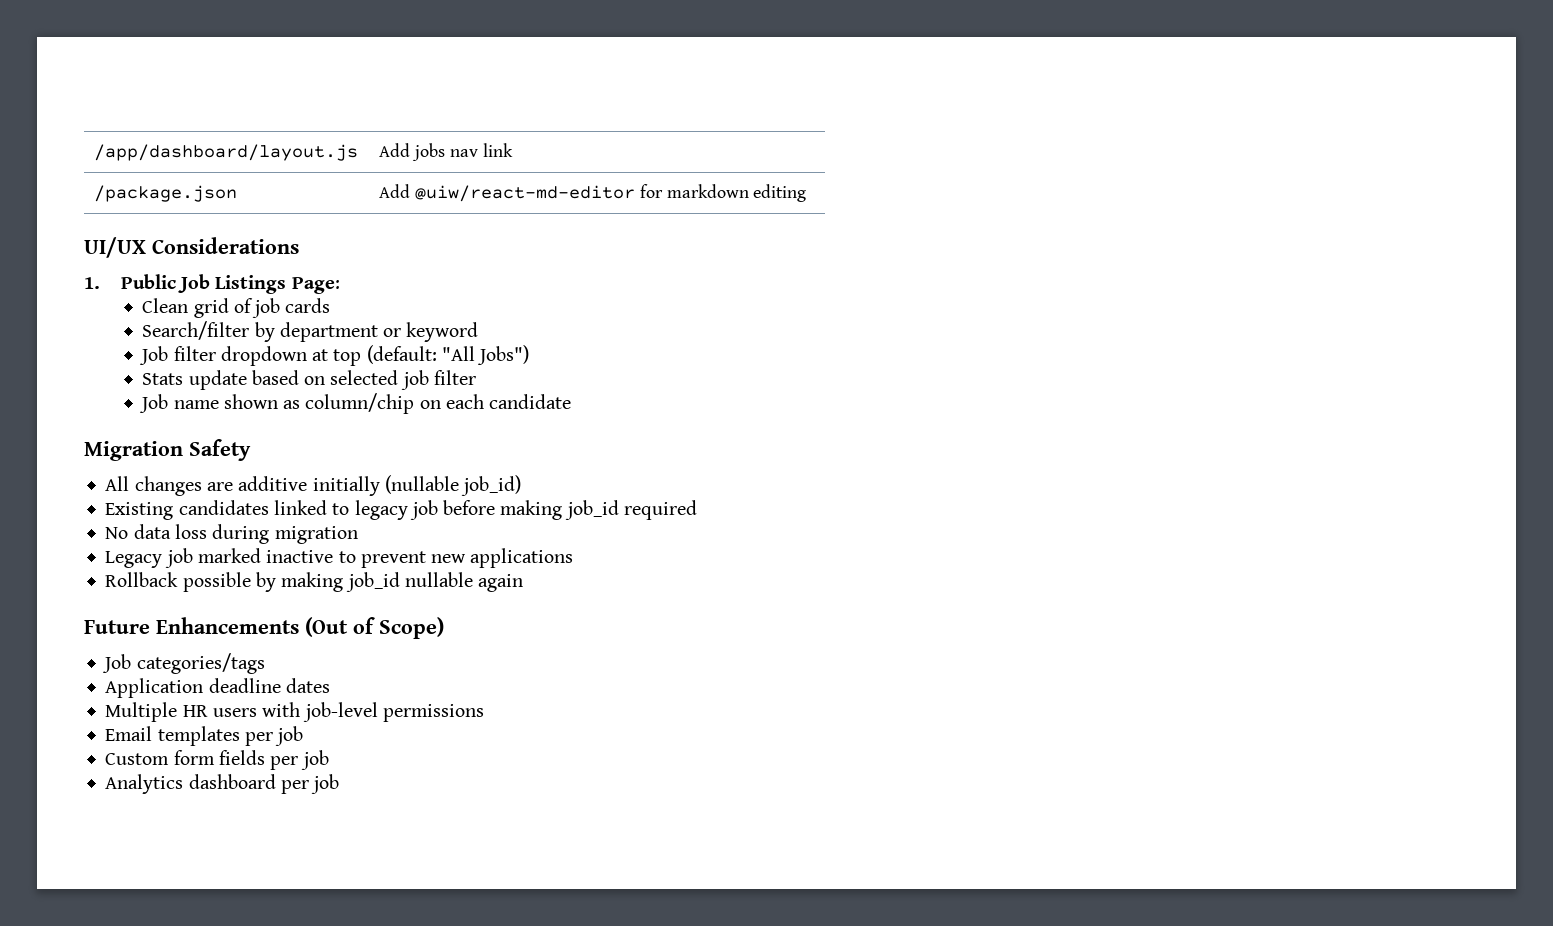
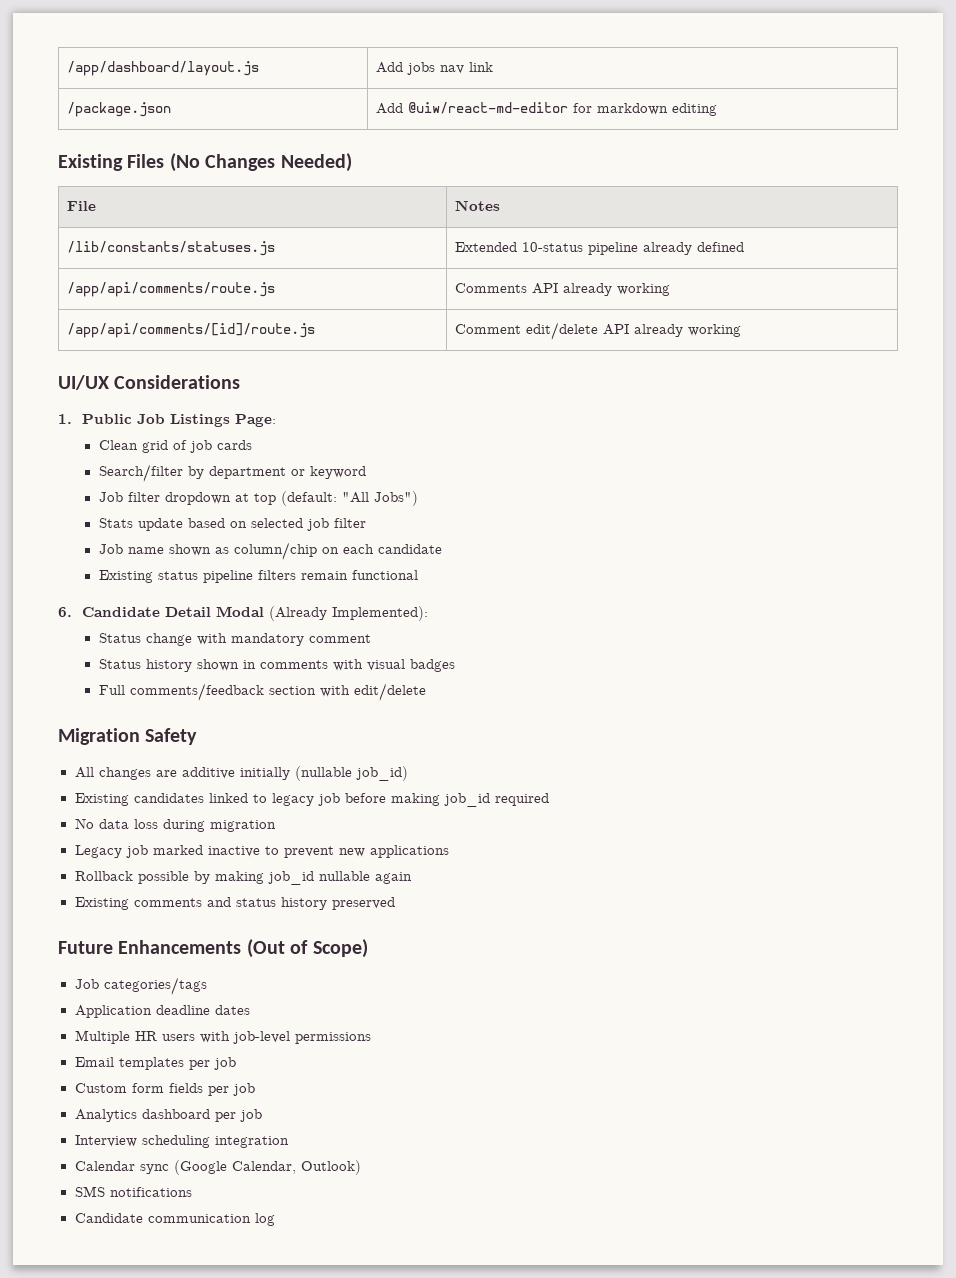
(807, 193) none -> [58,153,352,172] [66,201,96,211] [454,200,500,211] [66,241,275,256] [454,242,744,255] [66,282,275,297] [454,283,670,296] [66,323,315,338] [454,322,741,340] // Existing Files (No Changes Needed) // File | Notes // /lib/constants/statuses.js | Extended 10-status pipeline already defined // /app/api/comments/route.js | Comments API already working // /app/api/comments/[id]/route.js | Comment edit/delete API already working
(572, 401) none -> [98,570,418,583] [58,606,429,621] [98,633,371,646] [98,659,455,672] [98,683,426,701] // Existing status pipeline filters remain functional // 6. Candidate Detail Modal (Already Implemented): // Status change with mandatory comment // Status history shown in comments with visual badges // Full comments/feedback section with edit/delete
(524, 583) none -> [74,897,395,910] // Existing comments and status history preserved
(340, 784) none -> [74,1135,289,1148] [74,1160,361,1175] [74,1186,192,1197] [74,1213,275,1226] // Interview scheduling integration // Calendar sync (Google Calendar, Outlook) // SMS notifications // Candidate communication log

